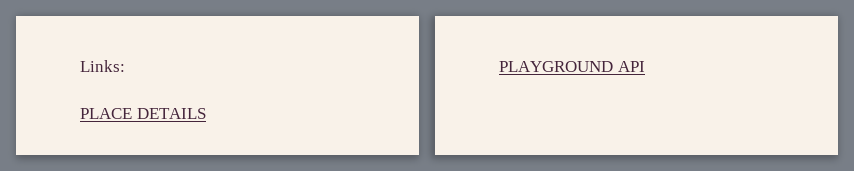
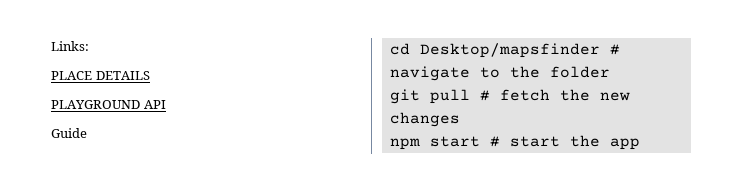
(645, 66) none -> [51,128,87,138] [389,43,620,58] [389,66,610,81] [389,89,630,104] [389,112,460,127] [389,135,640,150] // Guide // cd Desktop/mapsfinder # navigate to the folder // git pull # fetch the new changes // npm start # start the app

